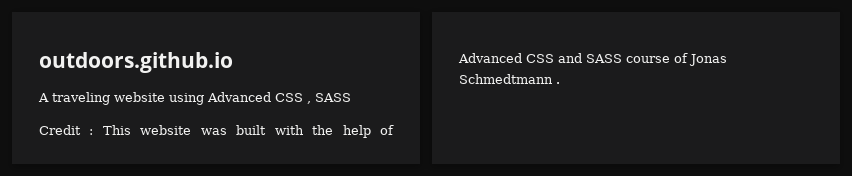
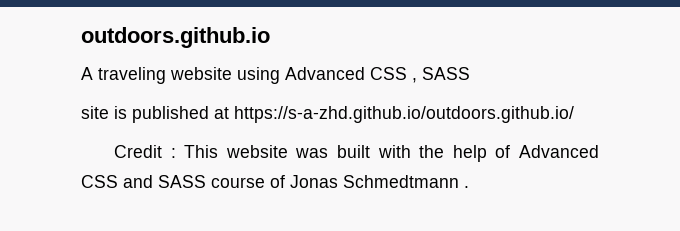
(351, 97) none -> [81,106,574,123] // site is published at https://s-a-zhd.github.io/outdoors.github.io/

